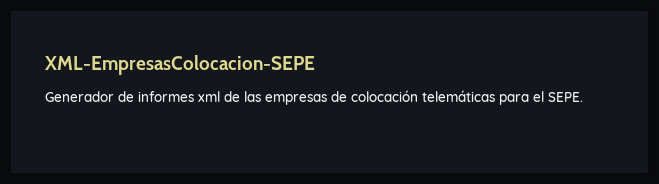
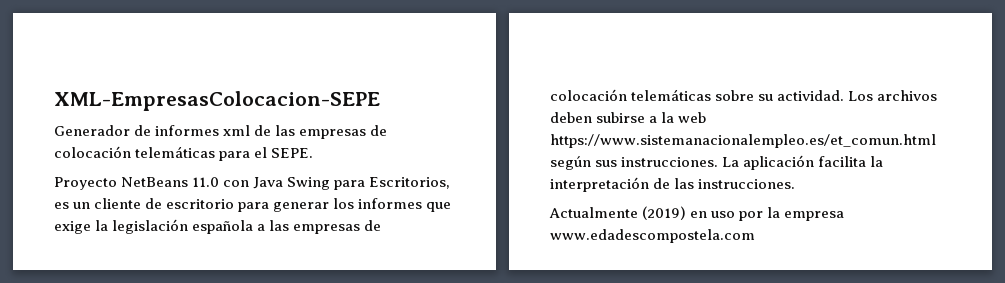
(583, 97) none -> [54,177,451,190] [54,198,452,212] [54,219,382,234] [550,89,938,101] [550,112,707,123] [550,134,936,148] [550,155,884,170] [550,177,796,192] [549,206,845,221] [550,229,755,243] // Proyecto NetBeans 11.0 con Java Swing para Escritorios, es un cliente de escritorio para generar los informes que exige la legislación española a las empresas de colocación telemáticas sobre su actividad. Los archivos deben subirse a la web https://www.sistemanacionalempleo.es/et_comun.html según sus instrucciones. La aplicación facilita la interpretación de las instrucciones. // Actualmente (2019) en uso por la empresa www.edadescompostela.com

